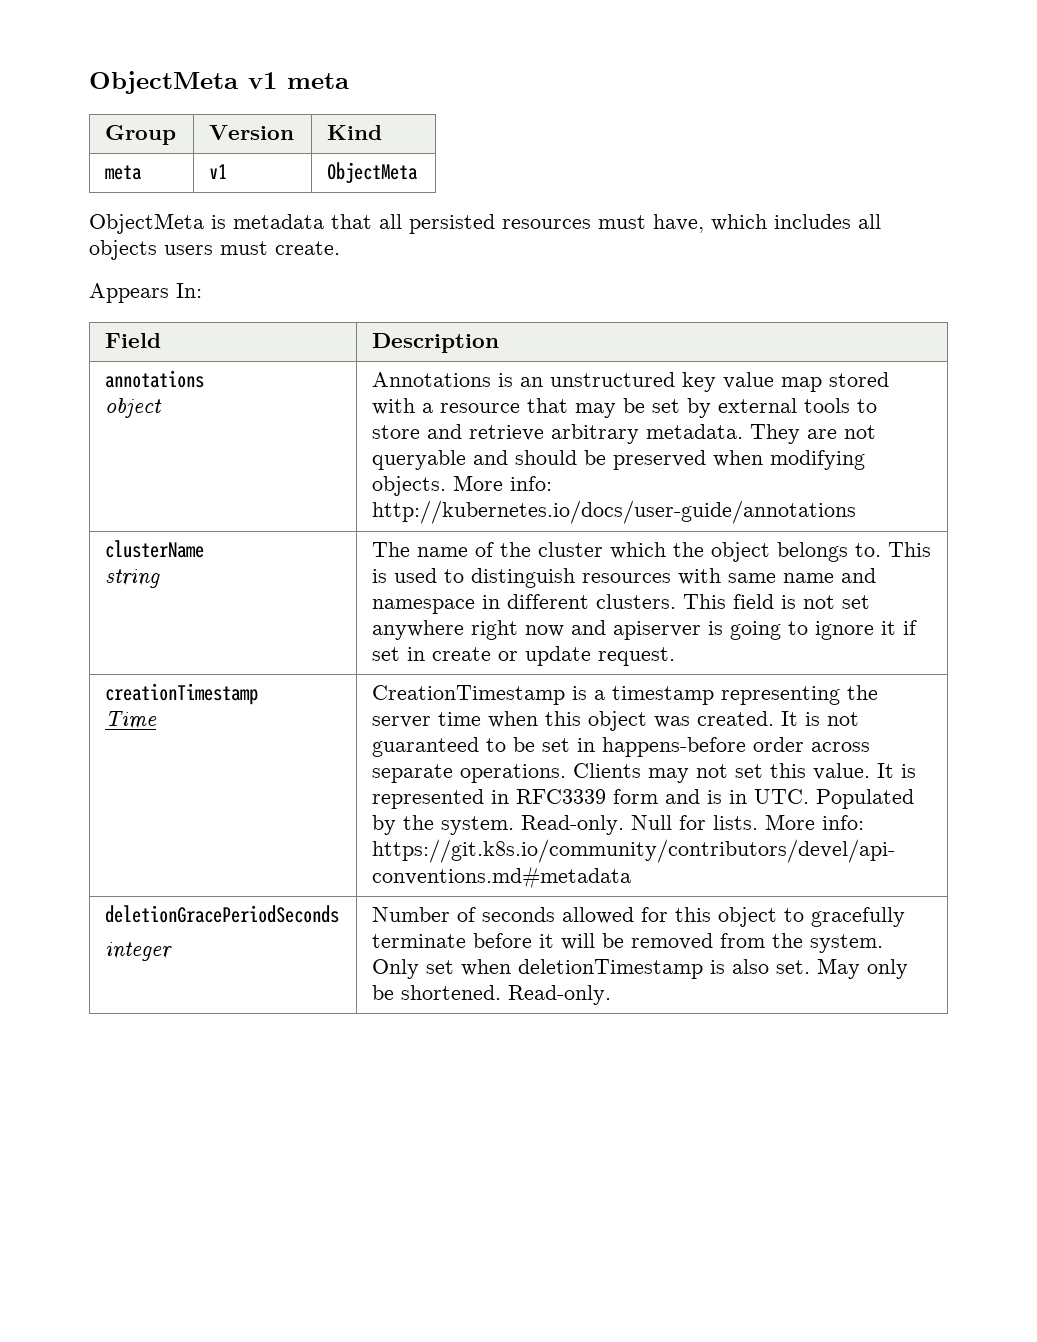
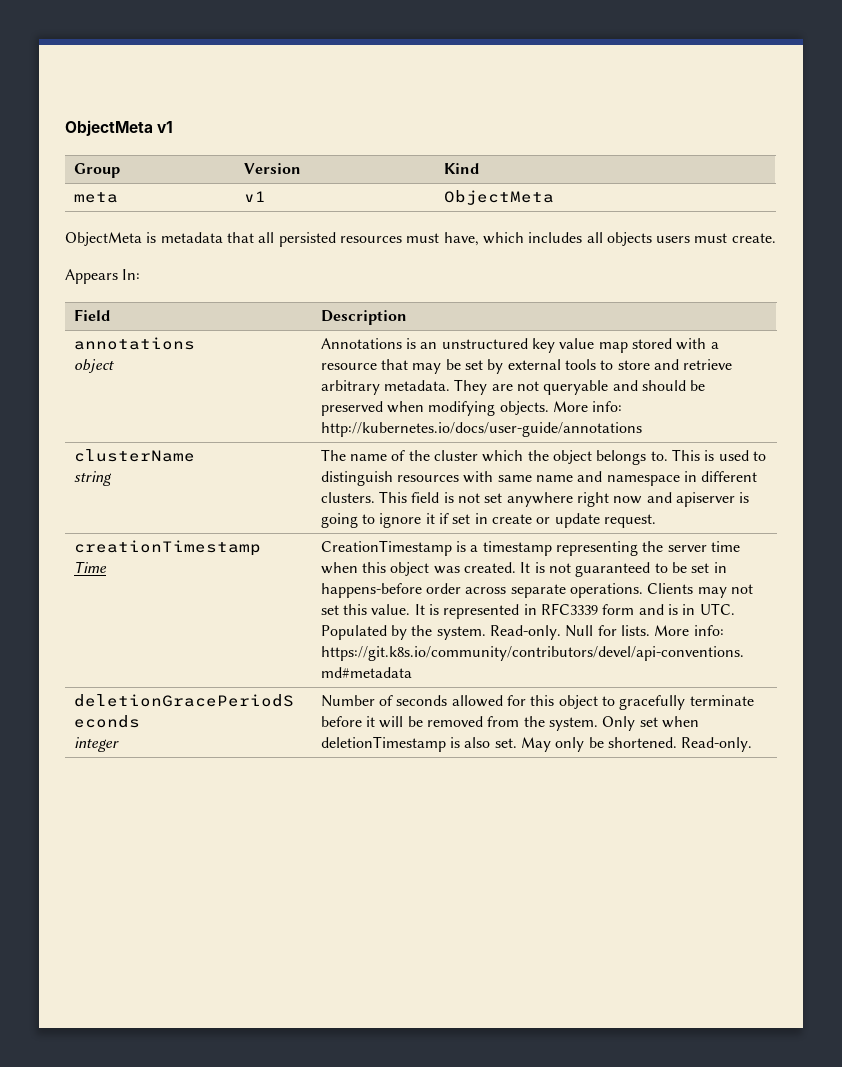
[287,73,349,89] meta -> (174, 127) none

